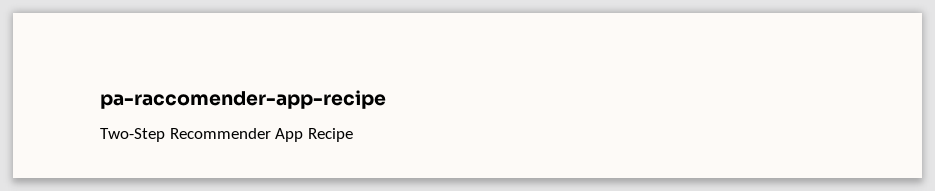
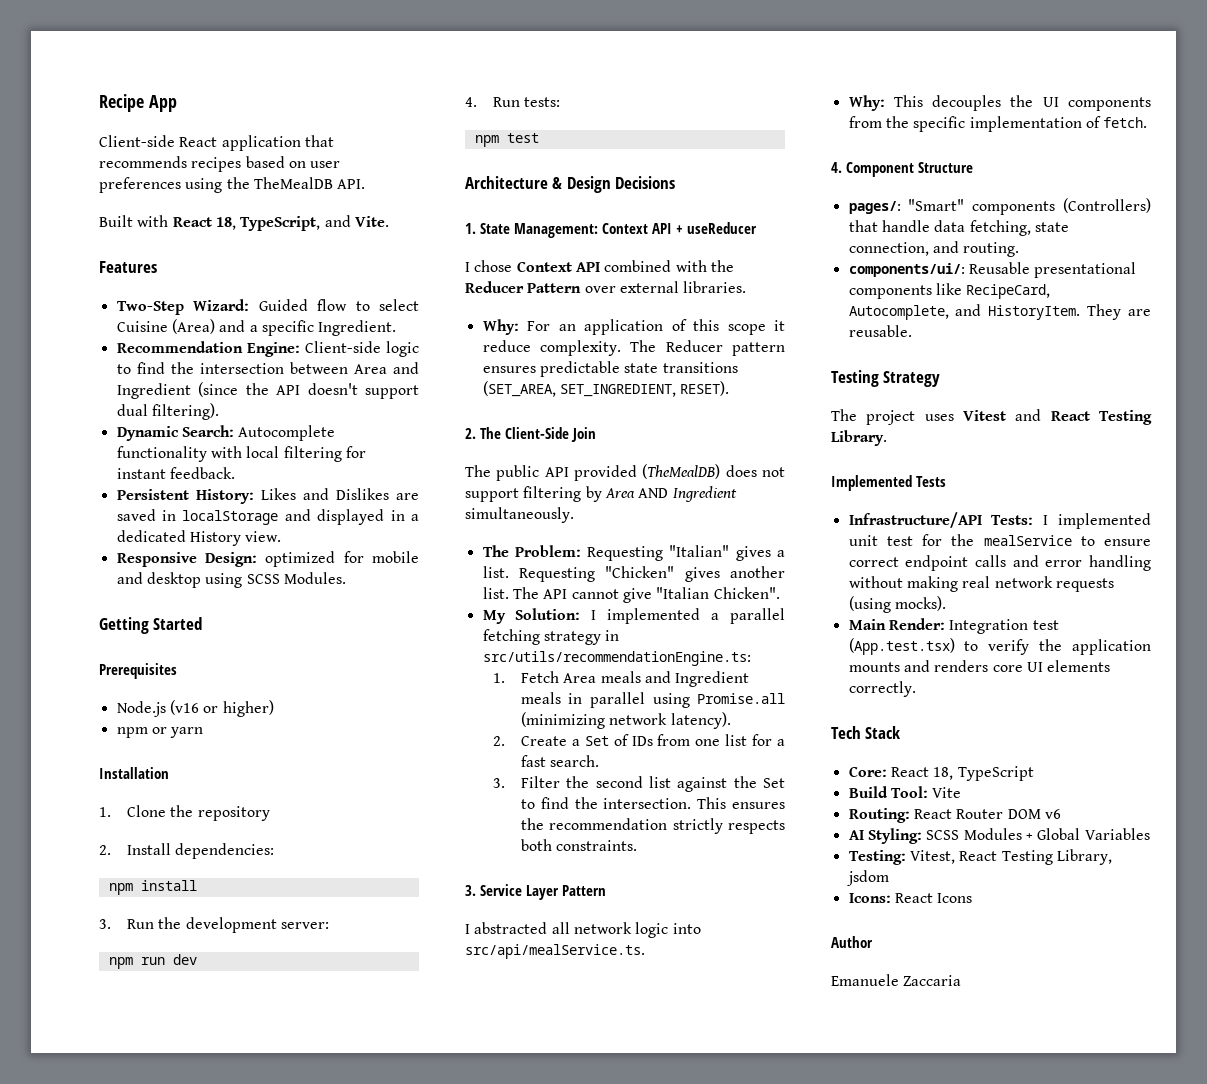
[100,90,386,109] [100,128,353,142] pa-raccomender-app-recipe // Two-Step Recommender App Recipe -> [99,94,177,112] [99,135,334,151] [99,156,341,172] [99,177,366,193] [99,215,389,231] [99,261,157,273] [116,299,419,315] [116,319,397,336] [116,341,419,357] [116,362,419,374] [116,382,419,399] [116,403,219,420] [116,425,336,441] [116,446,366,462] [116,467,235,479] [116,488,419,504] [116,509,419,525] [116,530,282,546] [116,551,419,567] [116,572,346,588] [99,617,203,634] [99,663,177,679] [116,700,274,717] [116,727,204,738] [99,767,169,779] [99,805,270,821] [99,843,275,859] [108,880,197,895] [99,917,329,933] [108,954,197,969] [465,97,561,107] [474,133,539,147] [465,176,676,193] [465,222,758,238] [465,260,734,272] [465,281,747,293] [482,319,785,335] [482,340,785,356] [482,361,738,377] [482,381,730,397] [465,427,597,442] [465,464,785,481] [465,486,737,502] [465,507,574,523] [482,545,785,561] [482,566,785,582] [482,587,780,603] [482,608,785,624] [482,629,620,645] [482,651,751,666] [492,671,750,687] [520,692,785,708] [520,712,731,729] [492,734,785,746] [520,755,600,767] [492,776,785,792] [520,797,785,809] [520,818,785,834] [520,839,638,851] [465,884,607,900] [465,922,701,938] [465,944,645,959] [848,95,1151,111] [848,116,1148,132] [831,162,974,177] [848,198,1151,215] [848,220,1069,236] [848,241,1020,257] [848,262,1137,278] [848,283,1051,299] [848,304,1151,320] [848,325,912,337] [831,370,941,387] [831,409,1152,425] [831,430,887,446] [831,475,947,491] [848,512,1151,529] [848,534,1151,546] [848,555,1151,571] [848,576,1114,592] [848,596,946,613] [848,618,1059,634] [848,638,1151,655] [848,660,1111,672] [848,681,916,697] [831,726,901,739] [848,766,1034,781] [848,786,962,798] [848,808,1061,823] [848,828,1150,844] [848,849,1112,865] [846,870,889,886] [848,893,973,903] [831,936,873,948] [831,974,962,986] Recipe App // Client-side React application that recommends recipes based on user preferences using the TheMealDB API. // Built with React 18, TypeScript, and Vite. // Features // Two-Step Wizard: Guided flow to select Cuisine (Area) and a specific Ingredient. // Recommendation Engine: Client-side logic to find the intersection between Area and Ingredient (since the API doesn't support dual filtering). // Dynamic Search: Autocomplete functionality with local filtering for instant feedback. // Persistent History: Likes and Dislikes are saved in localStorage and displayed in a dedicated History view. // Responsive Design: optimized for mobile and desktop using SCSS Modules. // Getting Started // Prerequisites // Node.js (v16 or higher) // npm or yarn // Installation // 1. Clone the repository // 2. Install dependencies: // npm install // 3. Run the development server: // npm run dev // 4. Run tests: // npm test // Architecture & Design Decisions // 1. State Management: Context API + useReducer // I chose Context API combined with the Reducer Pattern over external libraries. // Why: For an application of this scope it reduce complexity. The Reducer pattern ensures predictable state transitions (SET_AREA, SET_INGREDIENT, RESET). // 2. The Client-Side Join // The public API provided (TheMealDB) does not support filtering by Area AND Ingredient simultaneously. // The Problem: Requesting "Italian" gives a list. Requesting "Chicken" gives another list. The API cannot give "Italian Chicken". // My Solution: I implemented a parallel fetching strategy in src/utils/recommendationEngine.ts: // 1. Fetch Area meals and Ingredient meals in parallel using Promise.all (minimizing network latency). // 2. Create a Set of IDs from one list for a fast search. // 3. Filter the second list against the Set to find the intersection. This ensures the recommendation strictly respects both constraints. // 3. Service Layer Pattern // I abstracted all network logic into src/api/mealService.ts. // Why: This decouples the UI components from the specific implementation of fetch. // 4. Component Structure // pages/: "Smart" components (Controllers) that handle data fetching, state connection, and routing. // components/ui/: Reusable presentational components like RecipeCard, Autocomplete, and HistoryItem. They are reusable. // Testing Strategy // The project uses Vitest and React Testing Library. // Implemented Tests // Infrastructure/API Tests: I implemented unit test for the mealService to ensure correct endpoint calls and error handling without making real network requests (using mocks). // Main Render: Integration test (App.test.tsx) to verify the application mounts and renders core UI elements correctly. // Tech Stack // Core: React 18, TypeScript // Build Tool: Vite // Routing: React Router DOM v6 // AI Styling: SCSS Modules + Global Variables // Testing: Vitest, React Testing Library, jsdom // Icons: React Icons // Author // Emanuele Zaccaria

